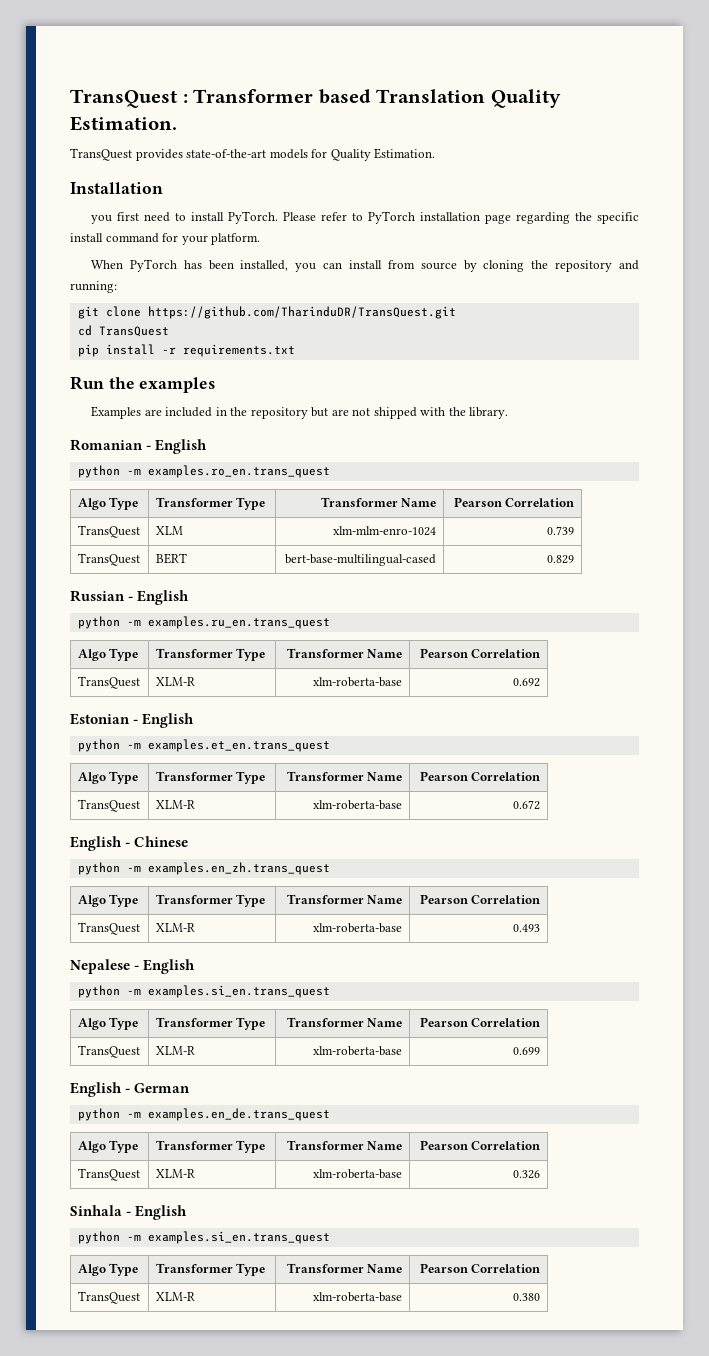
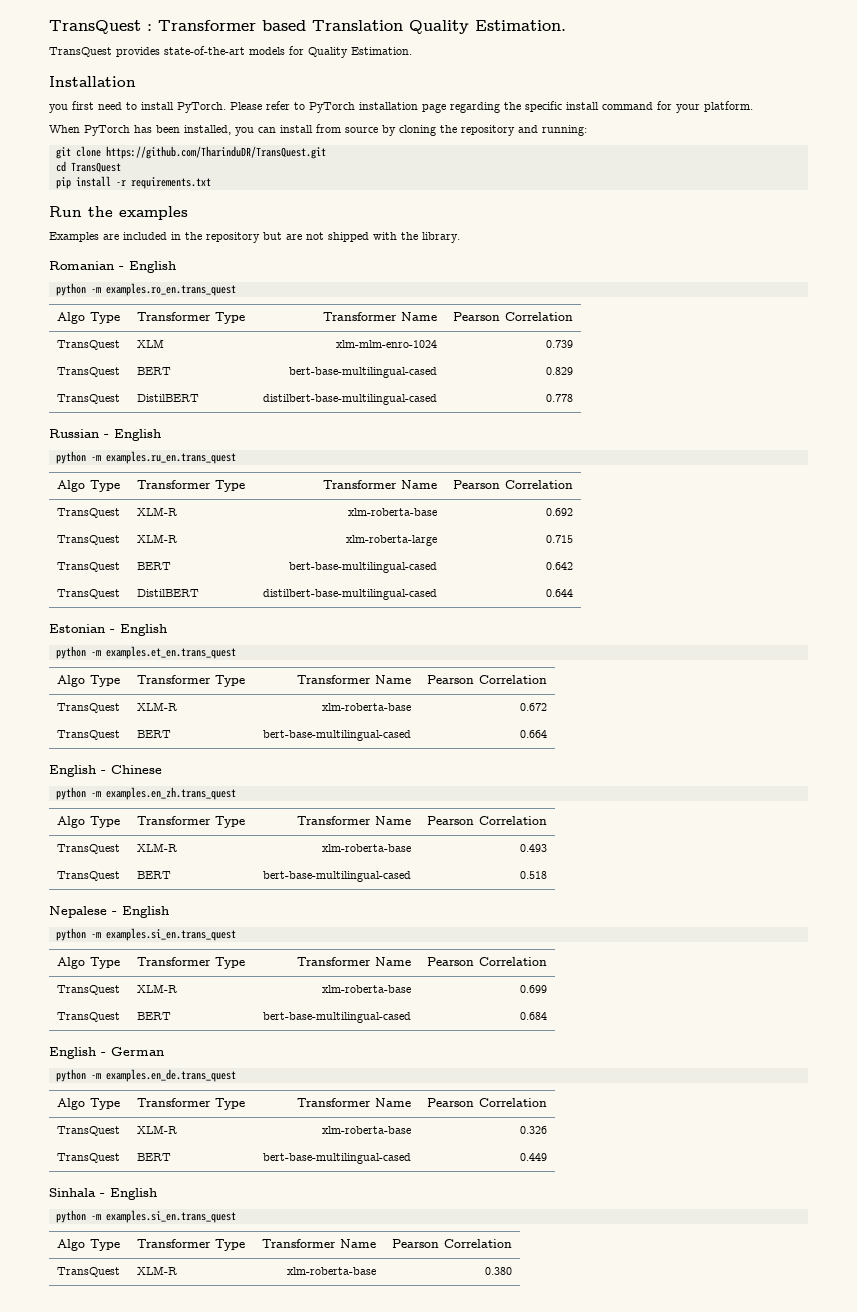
(575, 559) none -> [57,394,121,404] [137,394,200,402] [262,394,437,405] [545,394,573,402] // TransQuest | DistilBERT | distilbert-base-multilingual-cased | 0.778
(541, 682) none -> [57,535,121,545] [137,534,178,543] [345,535,437,546] [545,535,573,543] [57,562,121,572] [137,562,172,570] [288,562,437,573] [545,562,573,570] [57,589,121,599] [137,589,200,597] [262,589,437,600] [545,589,573,597] // TransQuest | XLM-R | xlm-roberta-large | 0.715 // TransQuest | BERT | bert-base-multilingual-cased | 0.642 // TransQuest | DistilBERT | distilbert-base-multilingual-cased | 0.644
(541, 805) none -> [57,730,121,740] [137,730,172,738] [262,730,411,741] [519,730,547,738] // TransQuest | BERT | bert-base-multilingual-cased | 0.664
(541, 928) none -> [57,871,121,881] [137,871,172,879] [262,871,411,882] [519,871,547,879] // TransQuest | BERT | bert-base-multilingual-cased | 0.518
(541, 1051) none -> [57,1012,121,1022] [137,1012,172,1020] [262,1012,411,1023] [519,1012,547,1020] // TransQuest | BERT | bert-base-multilingual-cased | 0.684
(541, 1174) none -> [57,1153,121,1163] [137,1153,172,1161] [262,1153,411,1164] [519,1153,547,1161] // TransQuest | BERT | bert-base-multilingual-cased | 0.449

